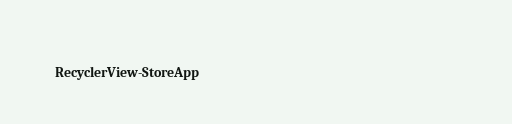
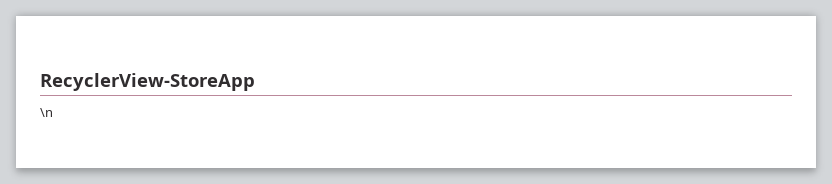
(199, 73) none -> [40,108,53,117] // \n

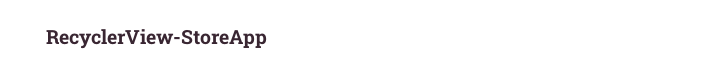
[40,108,53,117] // \n -> (267, 39) none

